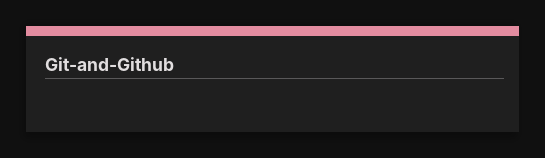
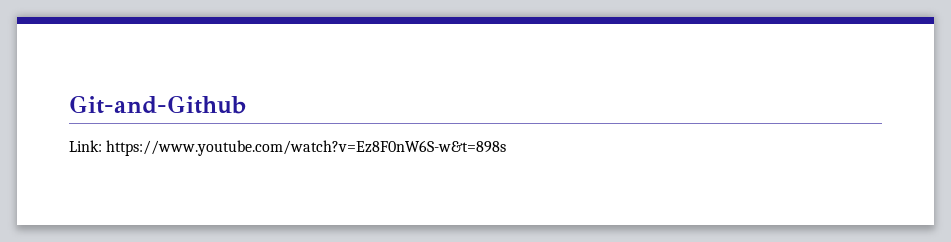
(174, 64) none -> [69,140,507,156] // Link: https://www.youtube.com/watch?v=Ez8F0nW6S-w&t=898s

